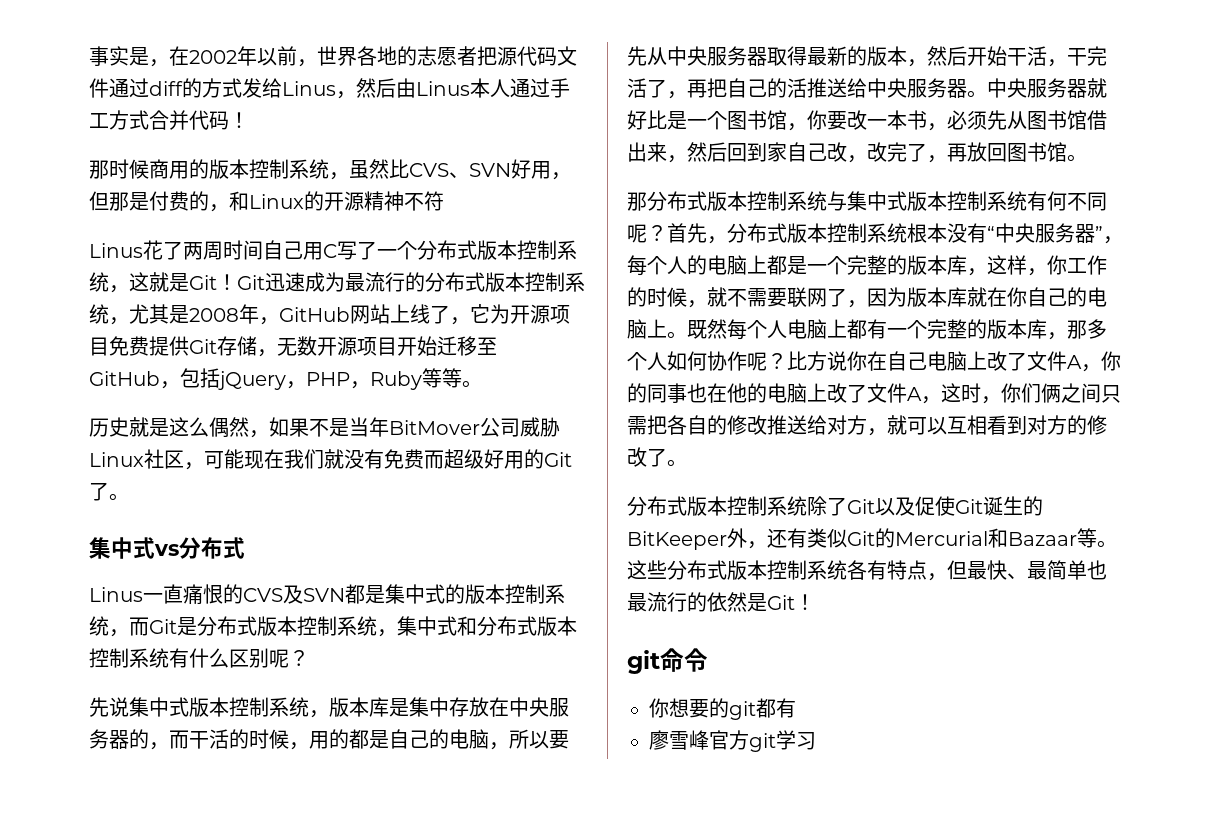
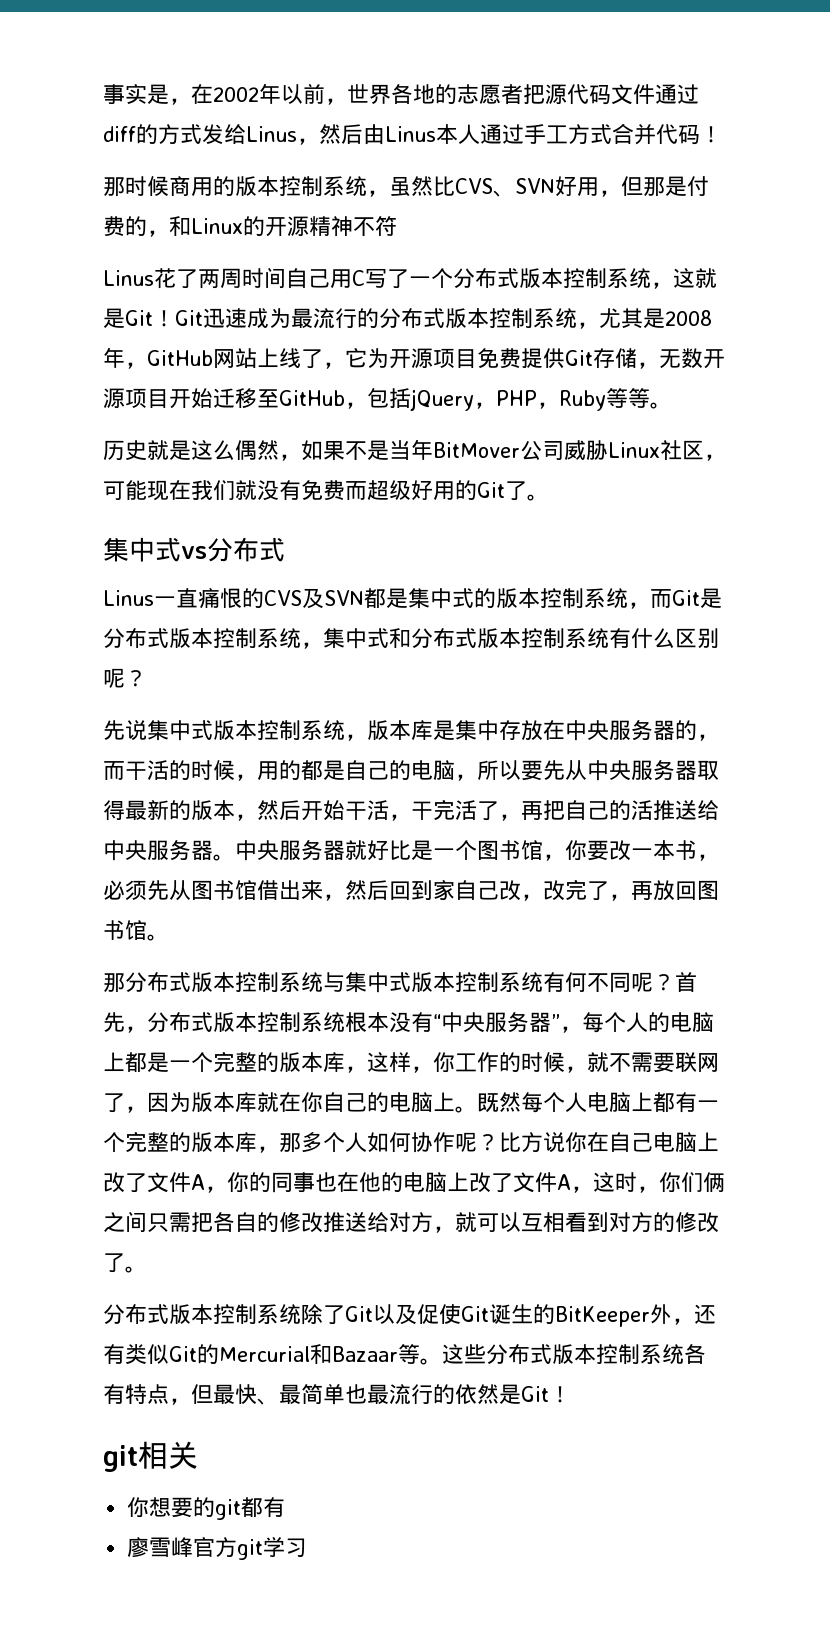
[660,648,708,672] 命令 -> [138,1441,198,1469] 相关

